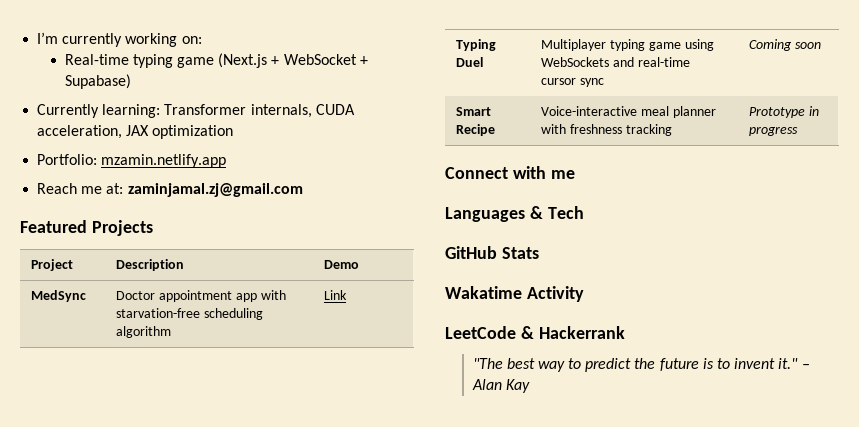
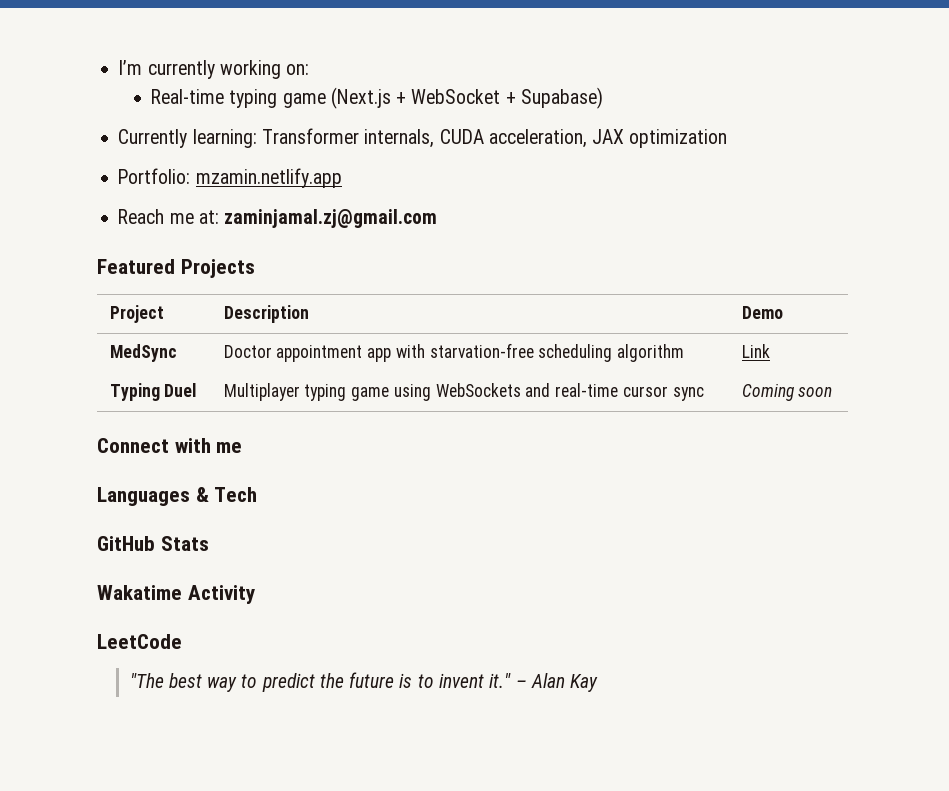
[456,107,492,116] [456,124,496,136] [541,106,716,118] [541,124,672,136] [749,106,820,118] [749,126,799,136] // Smart Recipe | Voice-interactive meal planner with freshness tracking | Prototype in progress -> (833, 392) none
[520,326,625,339] & Hackerrank -> (182, 641) none

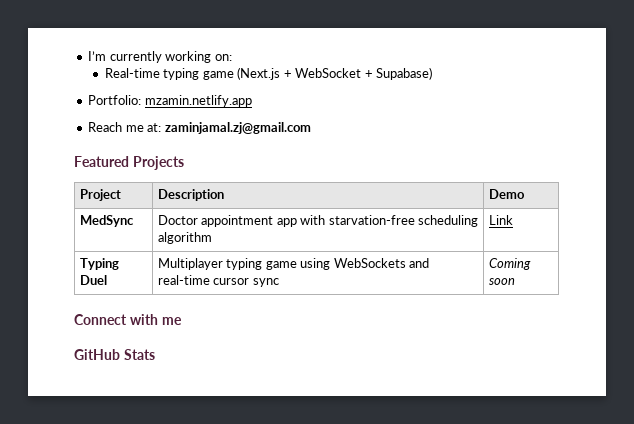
[118,128,728,148] // Currently learning: Transformer internals, CUDA acceleration, JAX optimization -> (433, 73) none
[97,487,258,506] // Languages & Tech -> (182, 321) none
[97,585,255,604] [97,634,182,649] [129,672,599,692] // Wakatime Activity // LeetCode // "The best way to predict the future is to invent it." – Alan Kay -> (155, 354) none

